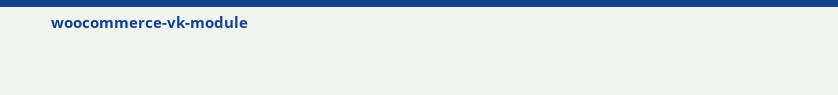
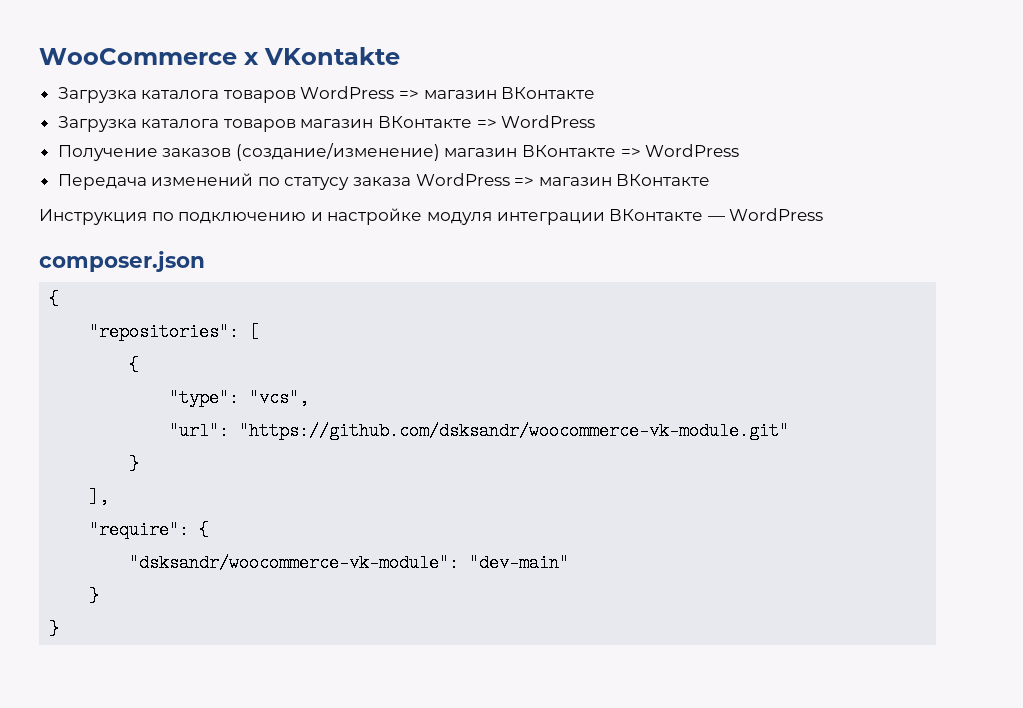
[51,16,248,28] woocommerce-vk-module -> [39,47,400,65] [57,86,596,103] [57,115,596,132] [57,143,740,161] [57,173,711,190] [39,208,824,225] [39,251,205,272] [49,290,60,308] [89,323,260,341] [129,356,140,374] [169,389,310,407] [169,422,790,440] [129,455,140,473] [89,488,110,506] [89,521,210,539] [129,554,570,572] [89,587,100,605] [49,620,60,638] WooCommerce x VKontakte // Загрузка каталога товаров WordPress => магазин ВКонтакте // Загрузка каталога товаров магазин ВКонтакте => WordPress // Получение заказов (создание/изменение) магазин ВКонтакте => WordPress // Передача изменений по статусу заказа WordPress => магазин ВКонтакте // Инструкция по подключению и настройке модуля интеграции ВКонтакте — WordPress // composer.json // { // "repositories": [ // { // "type": "vcs", // "url": "https://github.com/dsksandr/woocommerce-vk-module.git" // } // ], // "require": { // "dsksandr/woocommerce-vk-module": "dev-main" // } // }

